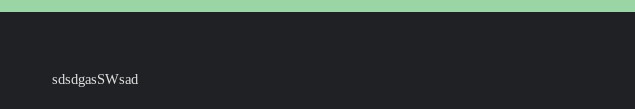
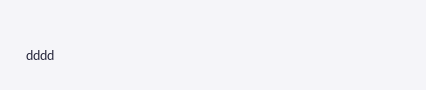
[52,74,139,87] sdsdgasSWsad -> [26,50,54,60] dddd

